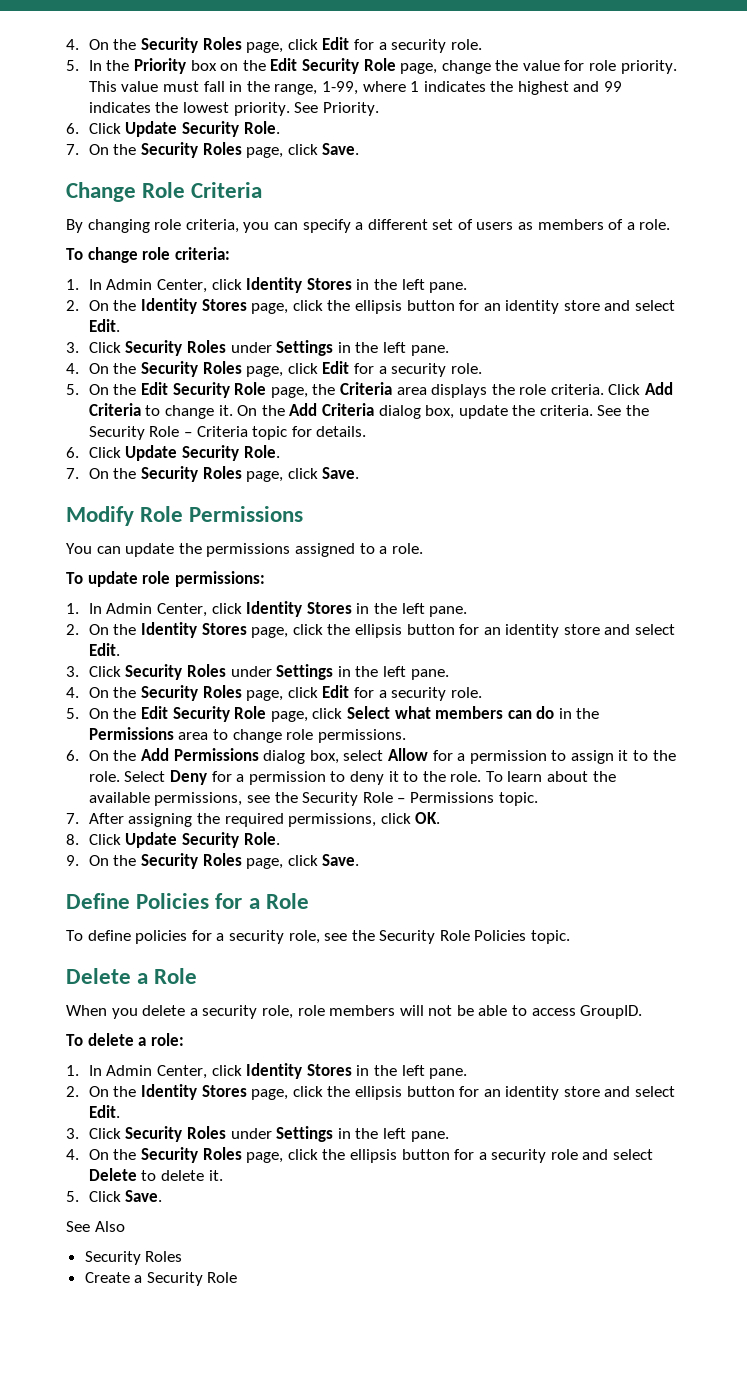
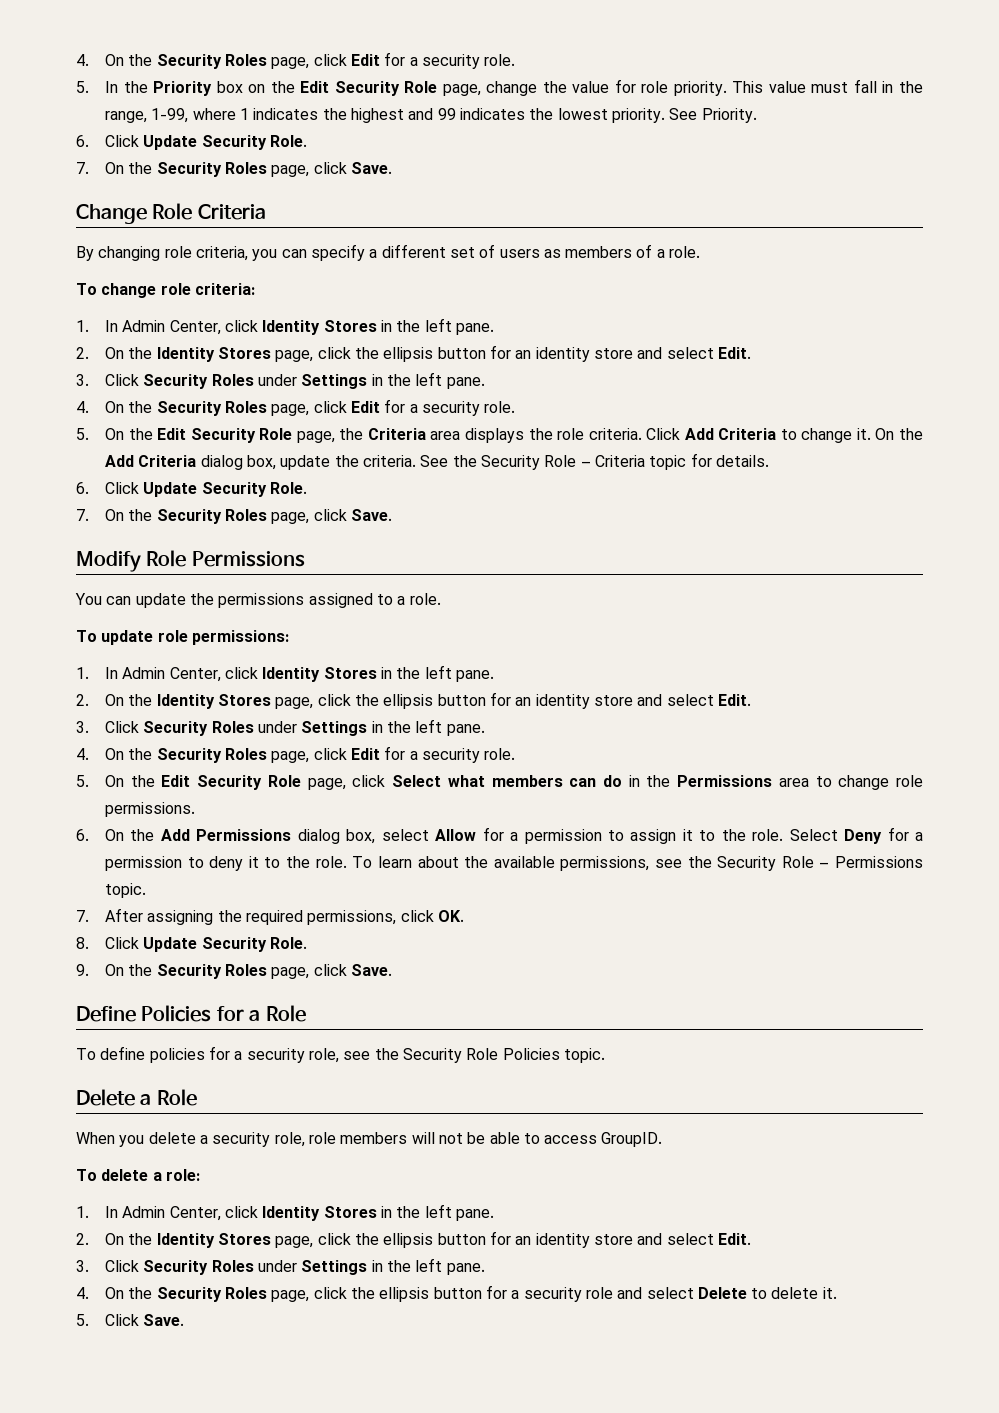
[66,1221,125,1232] [84,1251,183,1265] [84,1272,238,1286] // See Also // Security Roles // Create a Security Role -> (185, 1320) none

